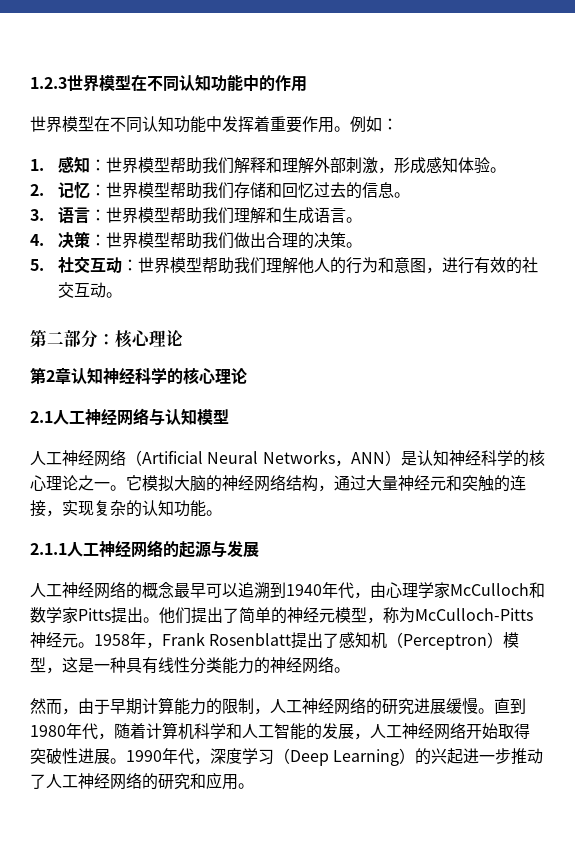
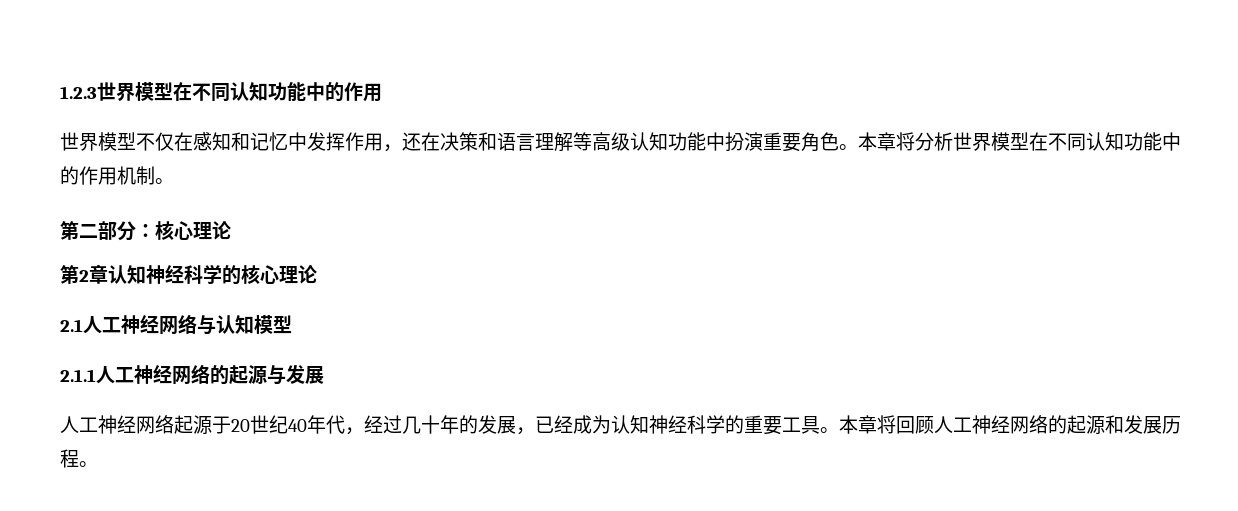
[94,116,398,133] [30,156,506,174] [30,181,410,199] [30,207,362,224] [30,231,362,249] [30,257,538,274] [57,282,106,298] 在不同认知功能中发挥着重要作用。例如： // 1.感知：世界模型帮助我们解释和理解外部刺激，形成感知体验。 // 2.记忆：世界模型帮助我们存储和回忆过去的信息。 // 3.语言：世界模型帮助我们理解和生成语言。 // 4.决策：世界模型帮助我们做出合理的决策。 // 5.社交互动：世界模型帮助我们理解他人的行为和意图，进行有效的社交互动 -> [136,132,1181,152] [60,166,155,185] 不仅在感知和记忆中发挥作用，还在决策和语言理解等高级认知功能中扮演重要角色。本章将分析世界模型在不同认知功能中的作用机制
[30,449,545,467] [30,474,526,492] [30,500,222,517] // 人工神经网络（Artificial Neural Networks，ANN）是认知神经科学的核心理论之一。它模拟大脑的神经网络结构，通过大量神经元和突触的连接，实现复杂的认知功能。 -> (292, 324) none
[126,582,545,599] [30,607,533,624] [30,632,520,650] [30,656,350,674] [30,697,526,715] [30,722,530,740] [30,748,544,766] [30,772,238,790] 的概念最早可以追溯到1940年代，由心理学家McCulloch和数学家Pitts提出。他们提出了简单的神经元模型，称为McCulloch-Pitts神经元。1958年，Frank Rosenblatt提出了感知机（Perceptron）模型，这是一种具有线性分类能力的神经网络。 // 然而，由于早期计算能力的限制，人工神经网络的研究进展缓慢。直到1980年代，随着计算机科学和人工智能的发展，人工神经网络开始取得突破性进展。1990年代，深度学习（Deep Learning）的兴起进一步推动了人工神经网络的研究和应用 -> [174,415,1181,435] [60,449,79,468] 起源于20世纪40年代，经过几十年的发展，已经成为认知神经科学的重要工具。本章将回顾人工神经网络的起源和发展历程

